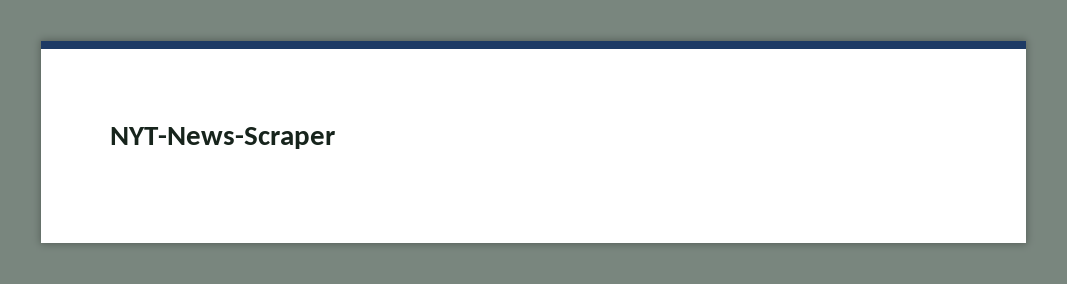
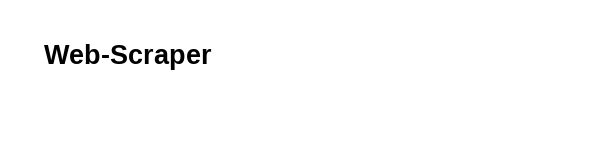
[110,127,335,149] NYT-News-Scraper -> [44,44,212,70] Web-Scraper

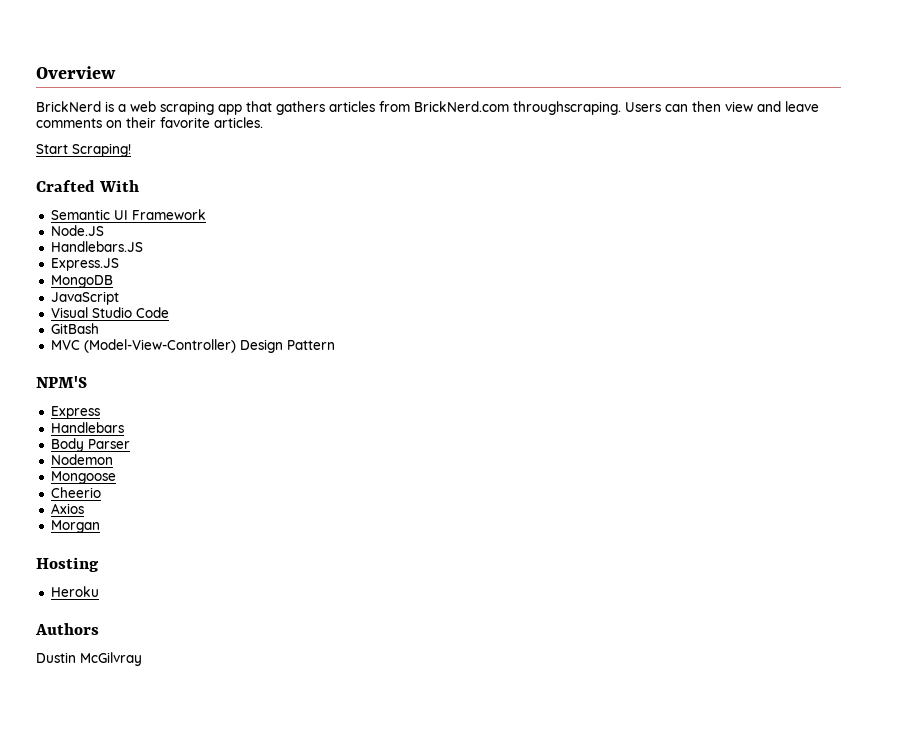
[44,44,212,70] Web-Scraper -> [36,66,116,79] [36,101,819,115] [36,117,263,128] [36,143,131,157] [36,180,140,192] [50,209,206,220] [50,225,104,236] [50,241,143,252] [50,258,119,271] [50,275,113,288] [50,291,119,305] [50,307,169,318] [50,323,99,334] [50,339,335,353] [36,376,87,388] [50,406,100,419] [50,422,124,433] [50,438,130,452] [50,454,113,465] [50,471,116,484] [50,487,101,498] [50,503,84,514] [50,520,100,533] [36,557,99,572] [50,586,99,597] [35,623,99,635] [36,652,142,666] Overview // BrickNerd is a web scraping app that gathers articles from BrickNerd.com throughscraping. Users can then view and leave comments on their favorite articles. // Start Scraping! // Crafted With // Semantic UI Framework // Node.JS // Handlebars.JS // Express.JS // MongoDB // JavaScript // Visual Studio Code // GitBash // MVC (Model-View-Controller) Design Pattern // NPM'S // Express // Handlebars // Body Parser // Nodemon // Mongoose // Cheerio // Axios // Morgan // Hosting // Heroku // Authors // Dustin McGilvray

